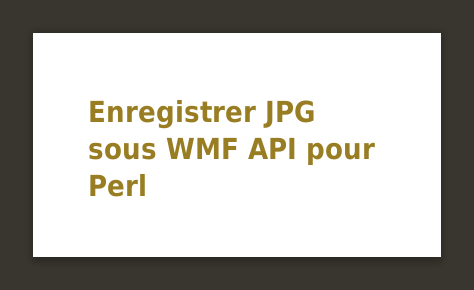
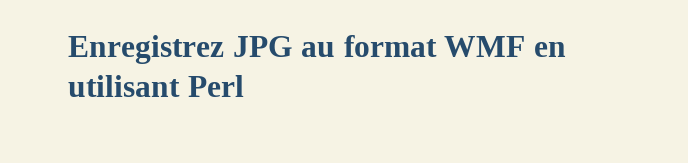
[88,99,315,129] [88,137,375,166] Enregistrer JPG sous WMF API pour -> [68,35,566,64] [68,75,180,97] Enregistrez JPG au format WMF en utilisant

